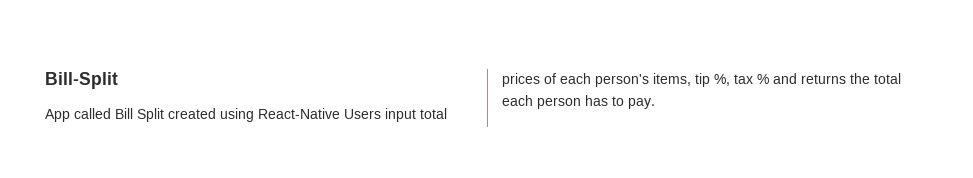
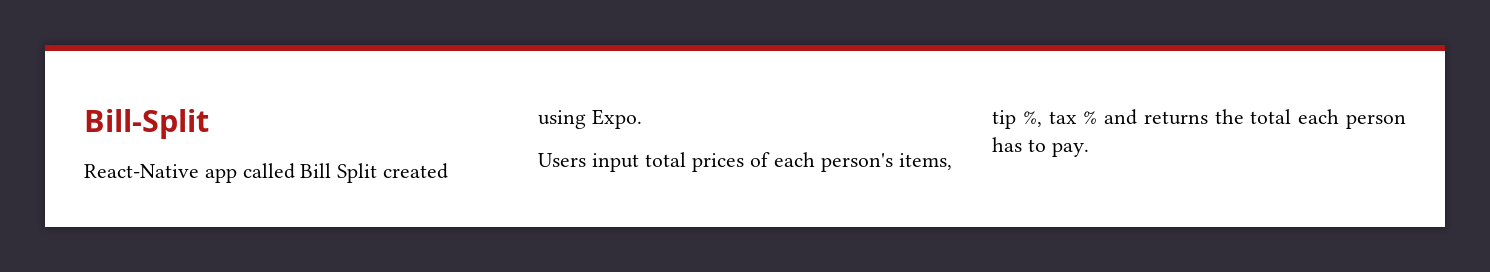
[45,109,70,122] App -> [84,164,237,183] React-Native app
[258,108,340,119] React-Native -> [591,109,642,129] Expo. //

